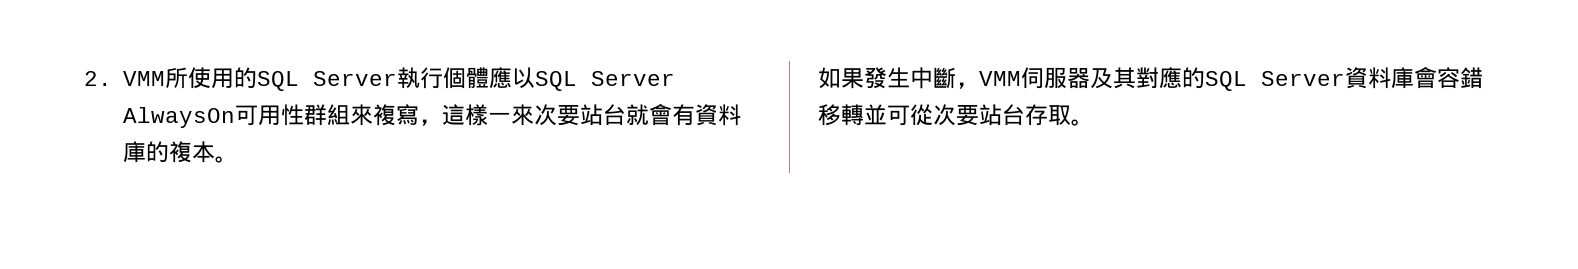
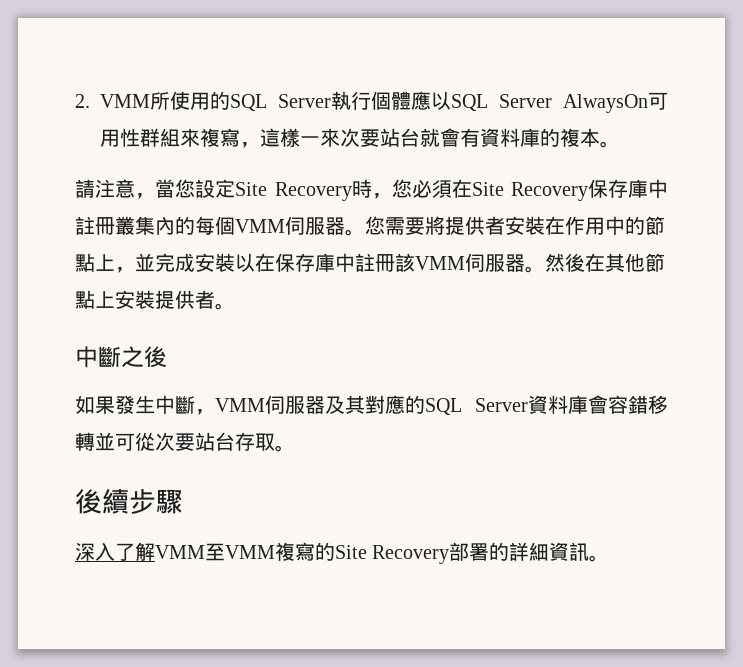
(239, 159) none -> [75,179,668,201] [75,216,665,236] [75,253,665,273] [75,290,235,310] [75,346,167,368] // 請注意，當您設定Site Recovery時，您必須在Site Recovery保存庫中註冊叢集內的每個VMM伺服器。您需要將提供者安裝在作用中的節點上，並完成安裝以在保存庫中註冊該VMM伺服器。然後在其他節點上安裝提供者。 // 中斷之後
(1094, 122) none -> [75,489,183,514] [75,542,610,564] // 後續步驟 // 深入了解VMM至VMM複寫的Site Recovery部署的詳細資訊。

